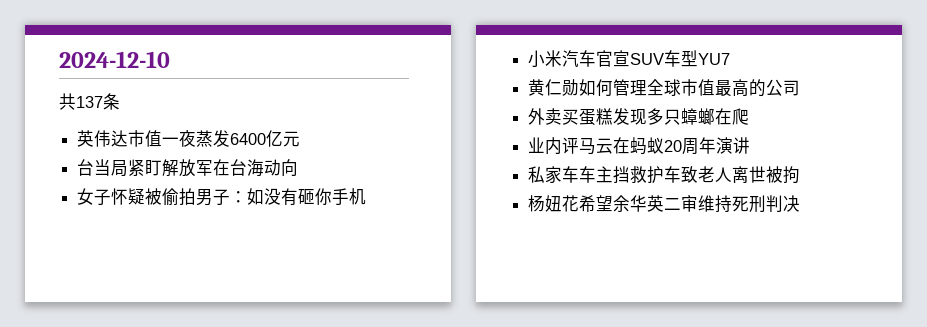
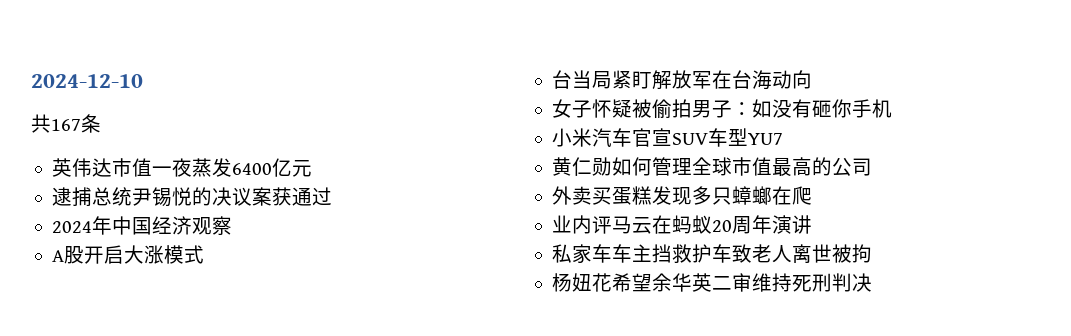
[76,96,103,108] 137 -> [51,119,81,131] 167
(301, 139) none -> [52,187,333,207] [52,216,233,236] [52,245,205,264] // 逮捕总统尹锡悦的决议案获通过 // 2024年中国经济观察 // A股开启大涨模式

